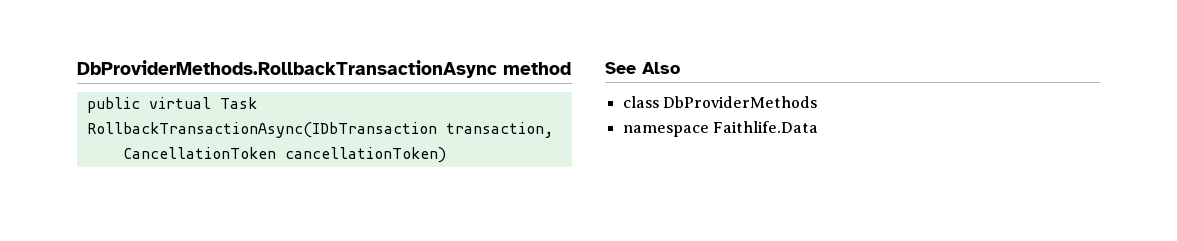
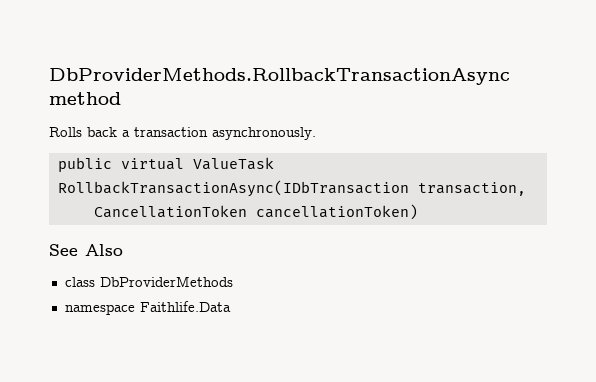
(571, 68) none -> [49,127,316,140] // Rolls back a transaction asynchronously.
[219,97,257,109] Task -> [192,157,274,170] ValueTask

